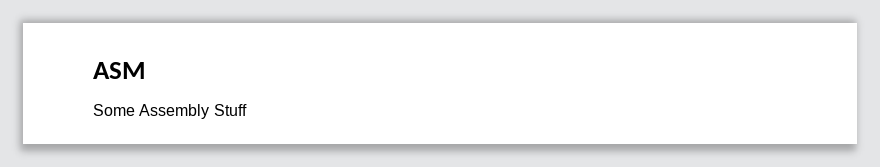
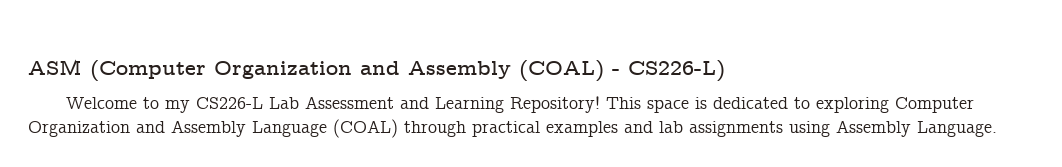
[93,104,247,119] // Some Assembly Stuff -> [90,60,725,82] [66,96,975,113] [28,119,997,138] (Computer Organization and Assembly (COAL) - CS226-L) // Welcome to my CS226-L Lab Assessment and Learning Repository! This space is dedicated to exploring Computer Organization and Assembly Language (COAL) through practical examples and lab assignments using Assembly Language.

